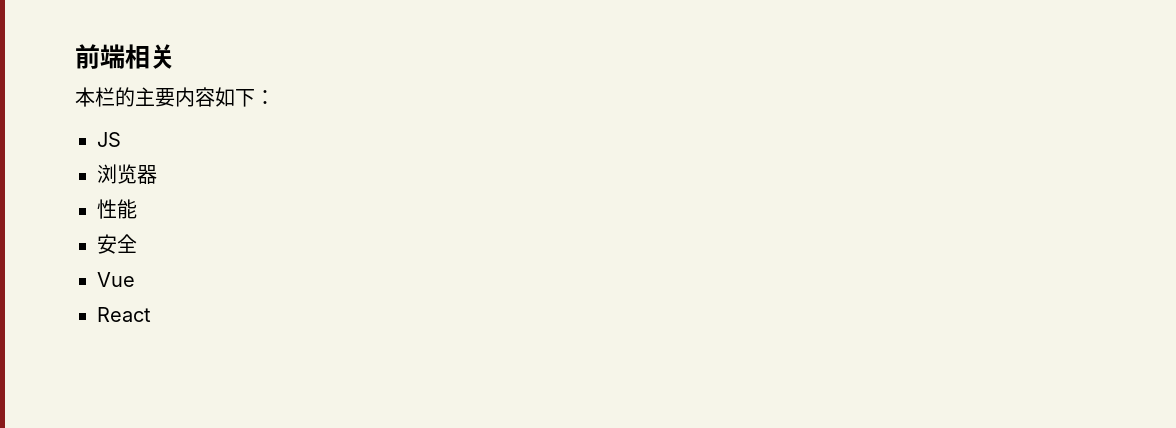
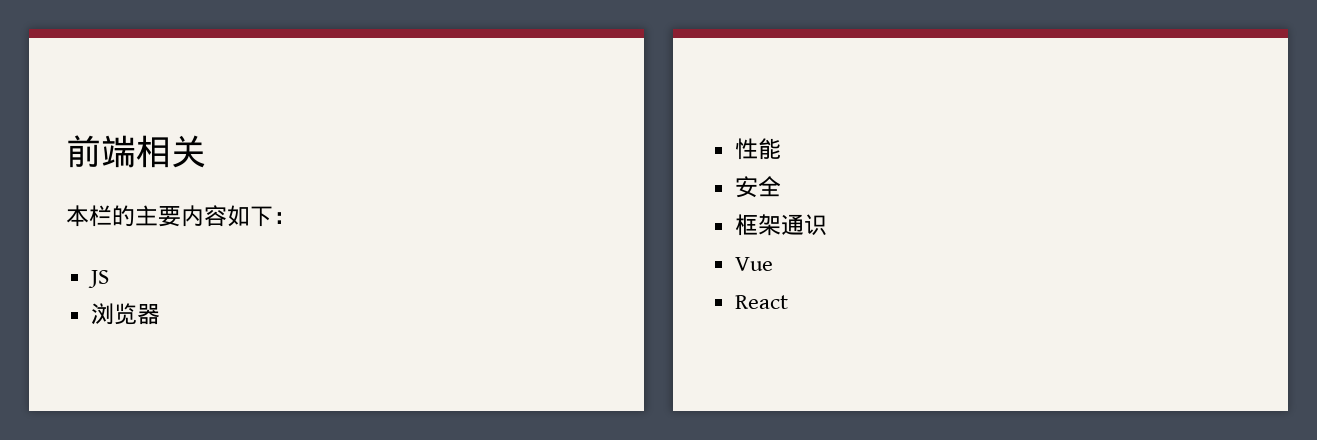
(137, 243) none -> [734,214,827,236] // 框架通识

